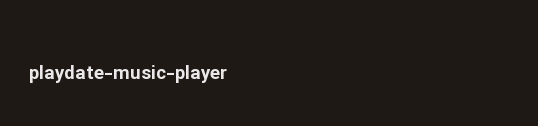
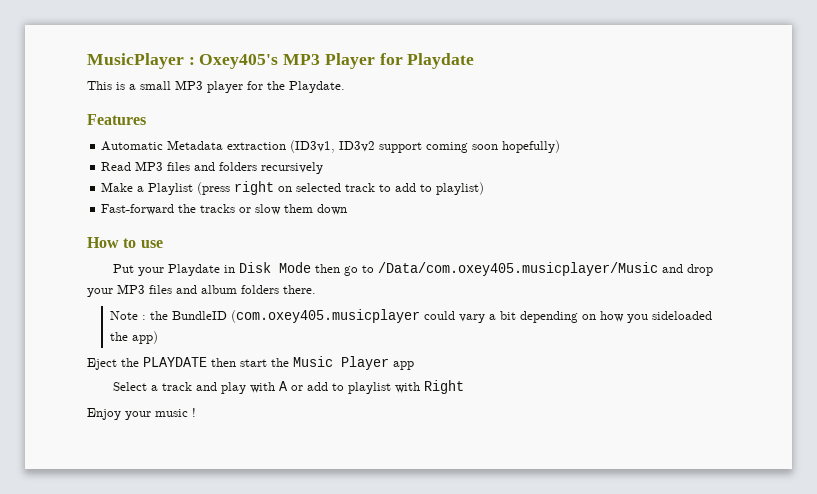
[29,65,227,83] playdate-music-player -> [87,53,475,69] [87,80,345,93] [87,114,146,125] [101,140,561,153] [101,161,324,174] [101,181,485,195] [101,204,348,215] [87,237,163,248] [113,262,714,276] [87,284,316,297] [110,309,713,323] [110,331,159,344] [87,356,414,370] [113,380,465,394] [87,408,196,420] MusicPlayer : Oxey405's MP3 Player for Playdate // This is a small MP3 player for the Playdate. // Features // Automatic Metadata extraction (ID3v1, ID3v2 support coming soon hopefully) // Read MP3 files and folders recursively // Make a Playlist (press right on selected track to add to playlist) // Fast-forward the tracks or slow them down // How to use // Put your Playdate in Disk Mode then go to /Data/com.oxey405.musicplayer/Music and drop your MP3 files and album folders there. // Note : the BundleID (com.oxey405.musicplayer could vary a bit depending on how you sideloaded the app) // Eject the PLAYDATE then start the Music Player app // Select a track and play with A or add to playlist with Right // Enjoy your music !

